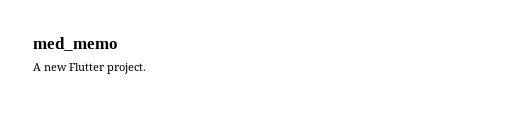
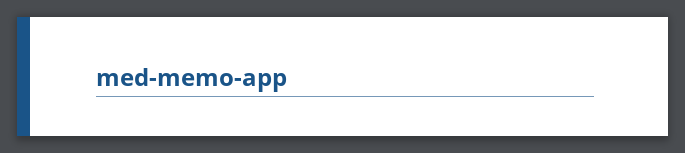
[33,37,118,51] [33,63,146,74] med_memo // A new Flutter project. -> [96,68,287,92] med-memo-app

